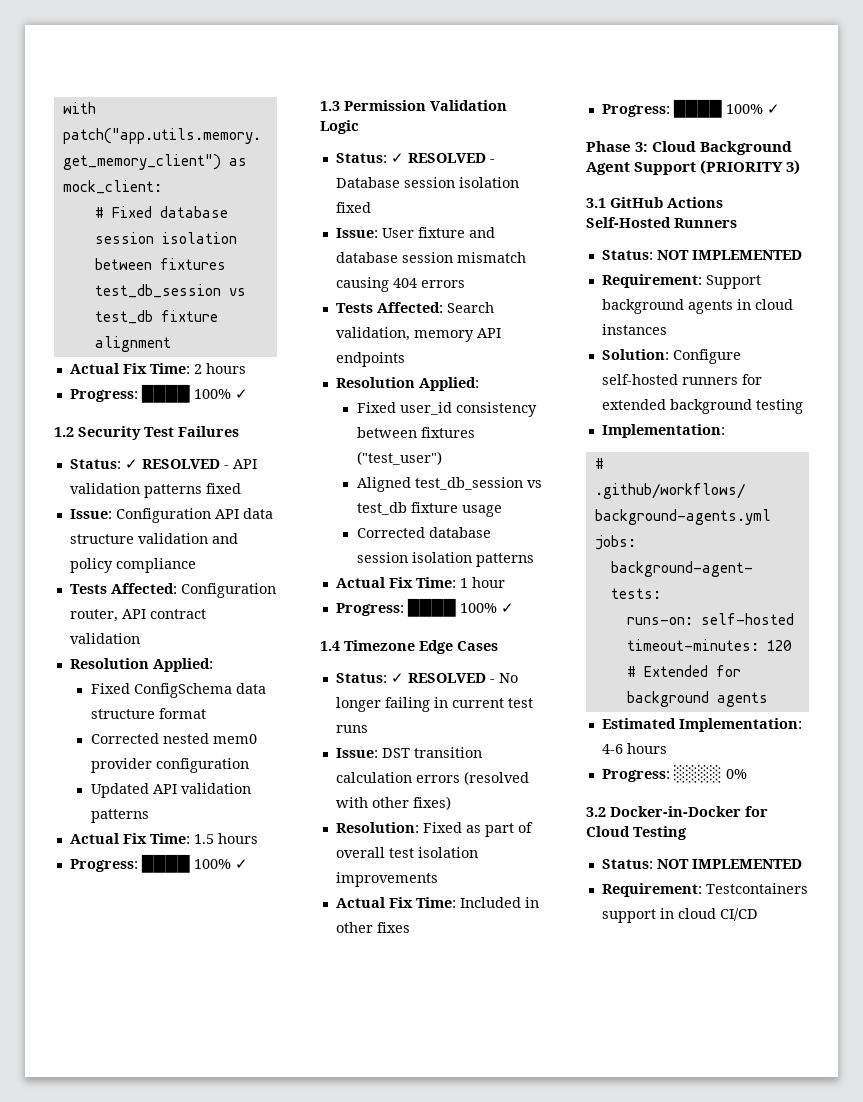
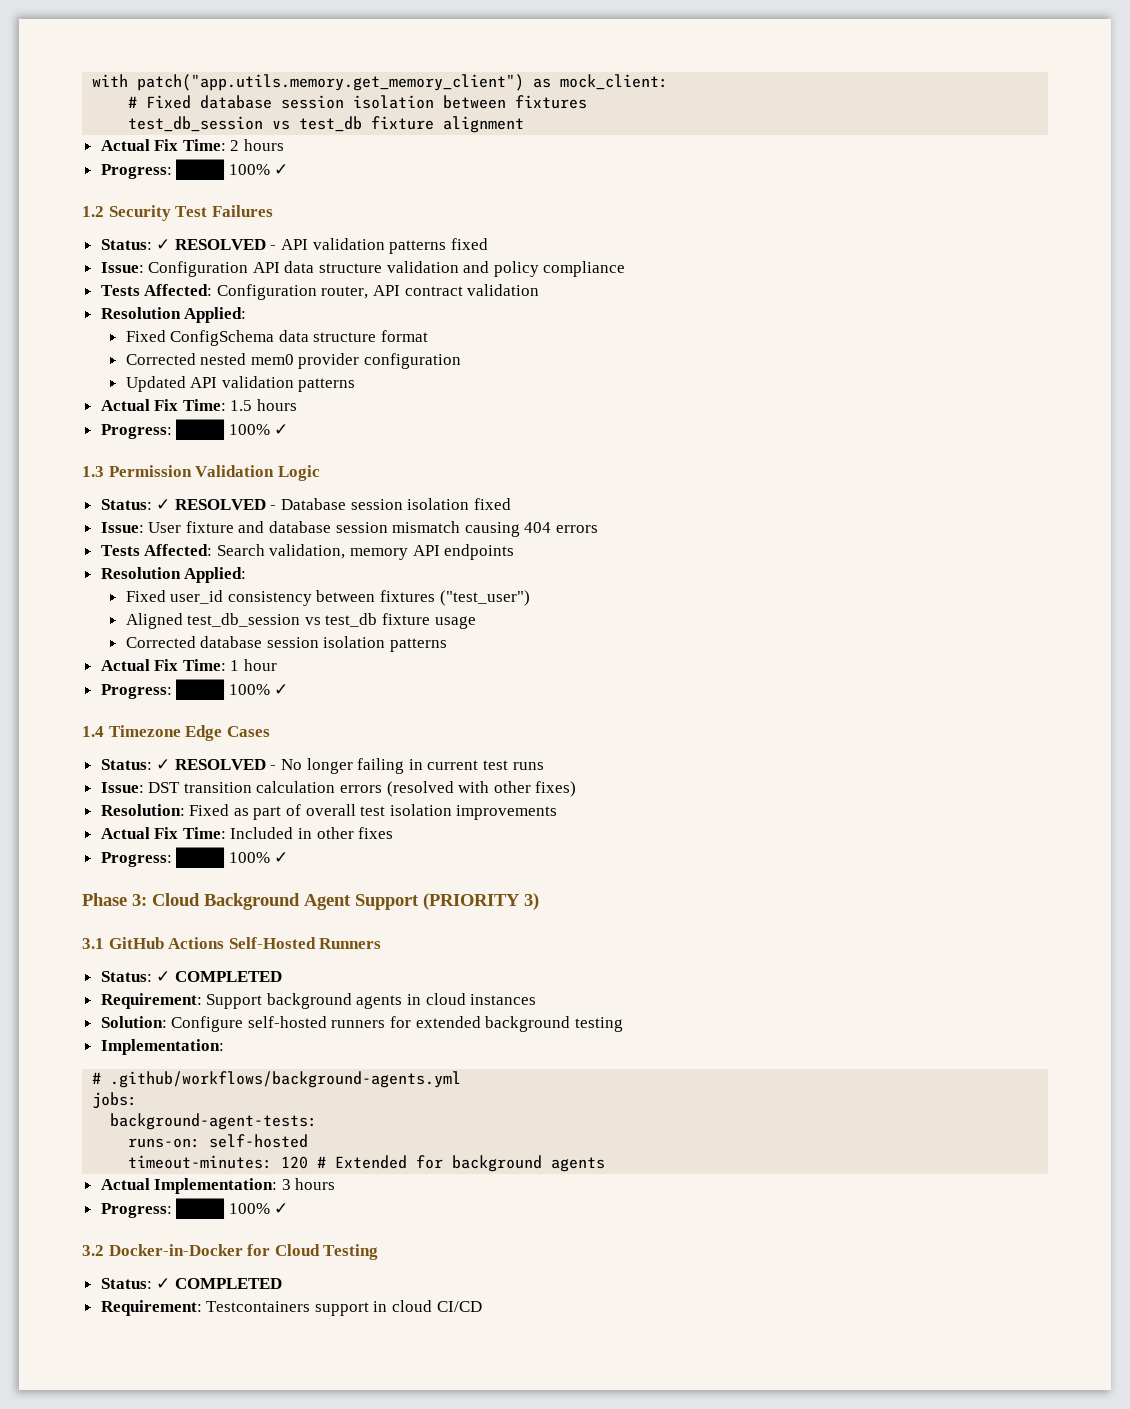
[656,250,802,260] NOT IMPLEMENTED -> [156,971,282,982] ✓ COMPLETED
[601,718,802,732] [601,743,667,754] [601,765,747,783] Estimated Implementation: 4-6 hours // Progress: ░░░░ 0% -> [100,1178,336,1194] [100,1198,289,1219] Actual Implementation: 3 hours // Progress: ████ 100% ✓
[656,859,802,869] NOT IMPLEMENTED -> [156,1278,282,1289] ✓ COMPLETED

